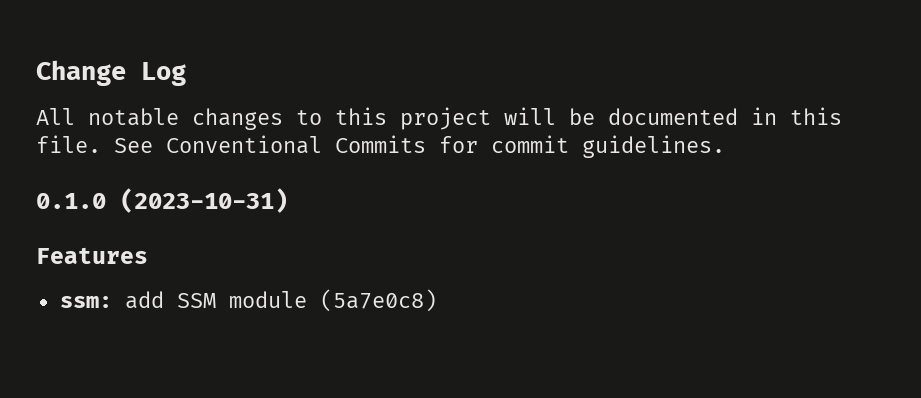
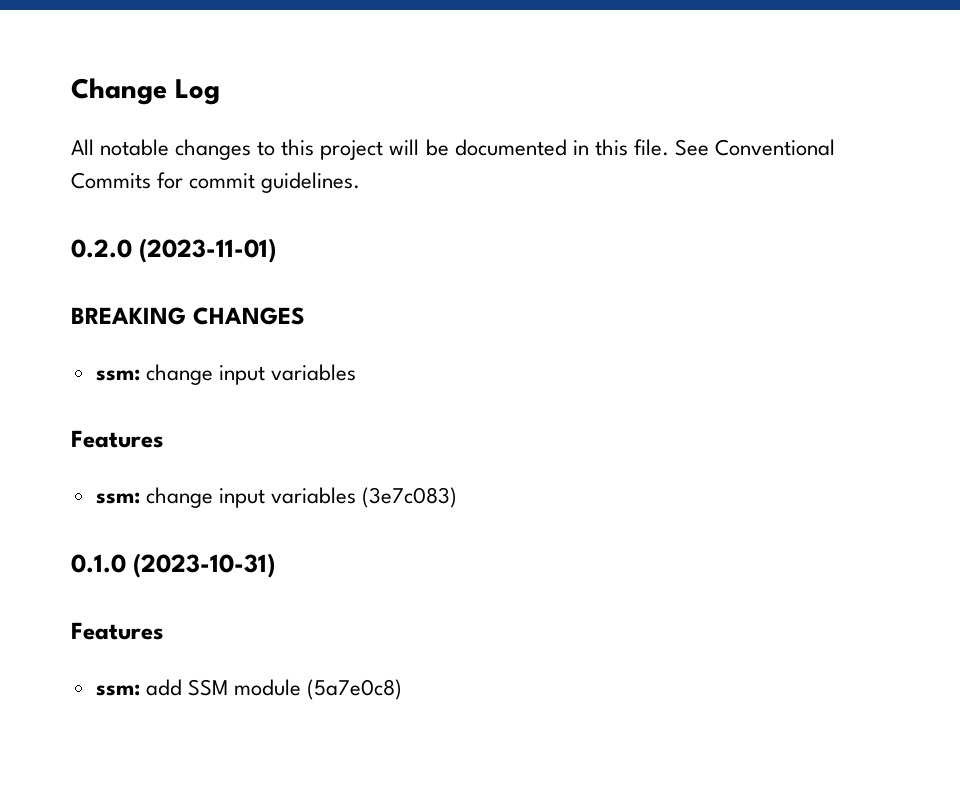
(725, 146) none -> [71,238,277,263] [71,307,305,325] [95,364,356,385] [71,430,164,448] [95,487,458,508] // 0.2.0 (2023-11-01) // BREAKING CHANGES // ssm: change input variables // Features // ssm: change input variables (3e7c083)

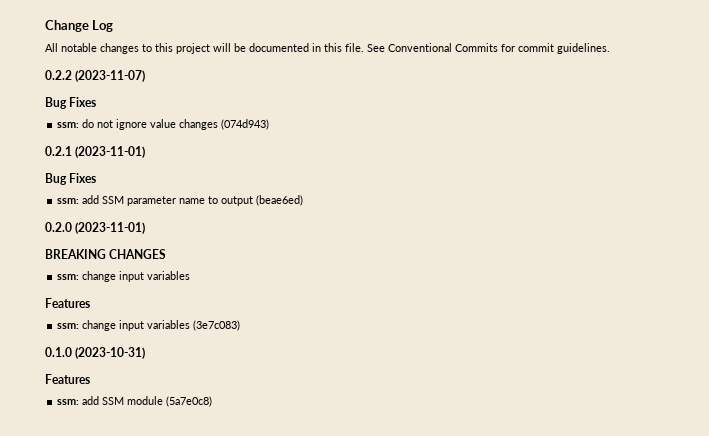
(361, 182) none -> [45,70,146,82] [45,97,97,109] [57,119,270,130] [45,146,146,158] [45,173,97,185] [57,195,304,206] // 0.2.2 (2023-11-07) // Bug Fixes // ssm: do not ignore value changes (074d943) // 0.2.1 (2023-11-01) // Bug Fixes // ssm: add SSM parameter name to output (beae6ed)

